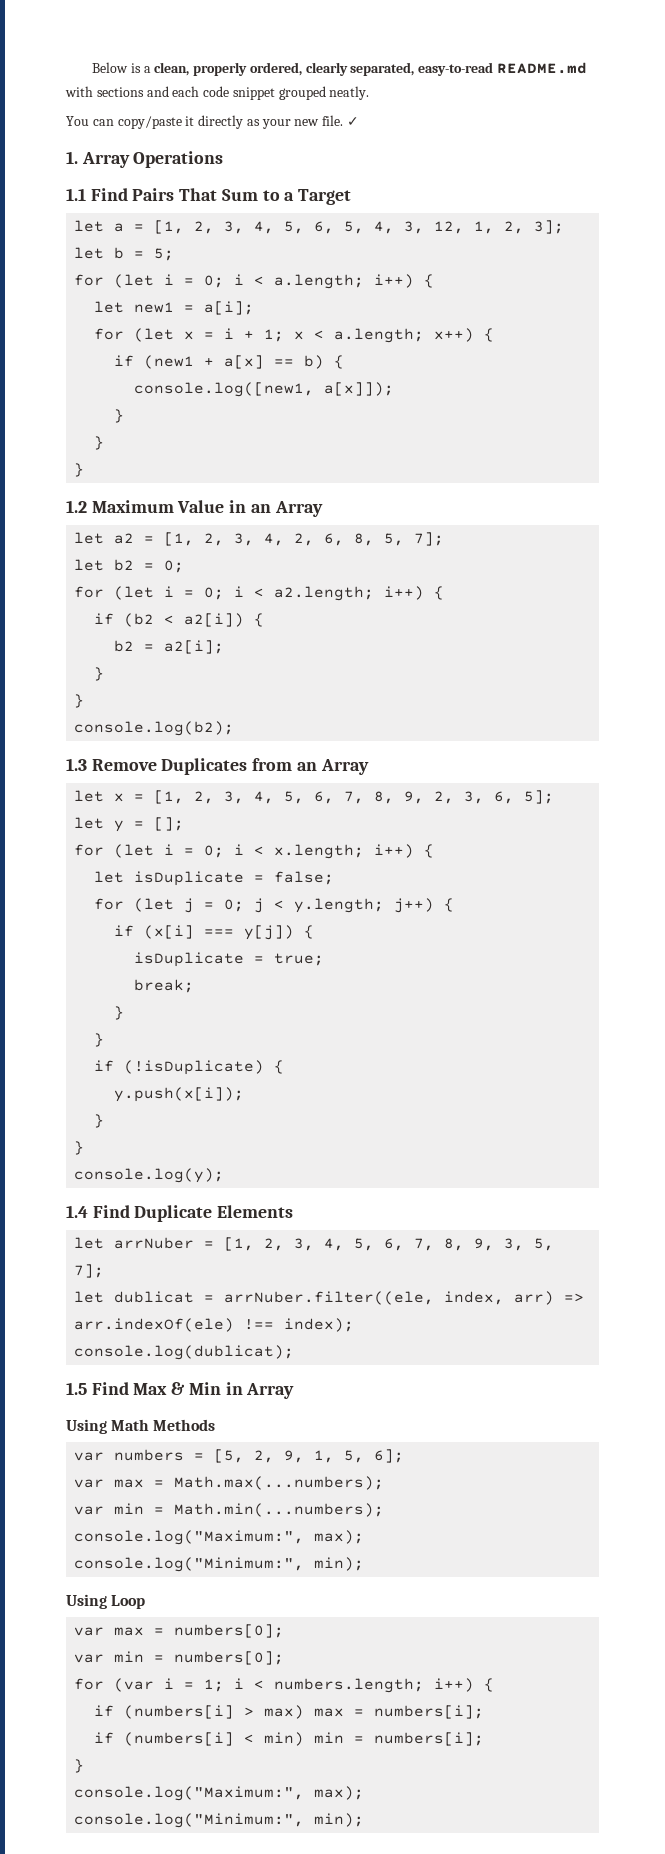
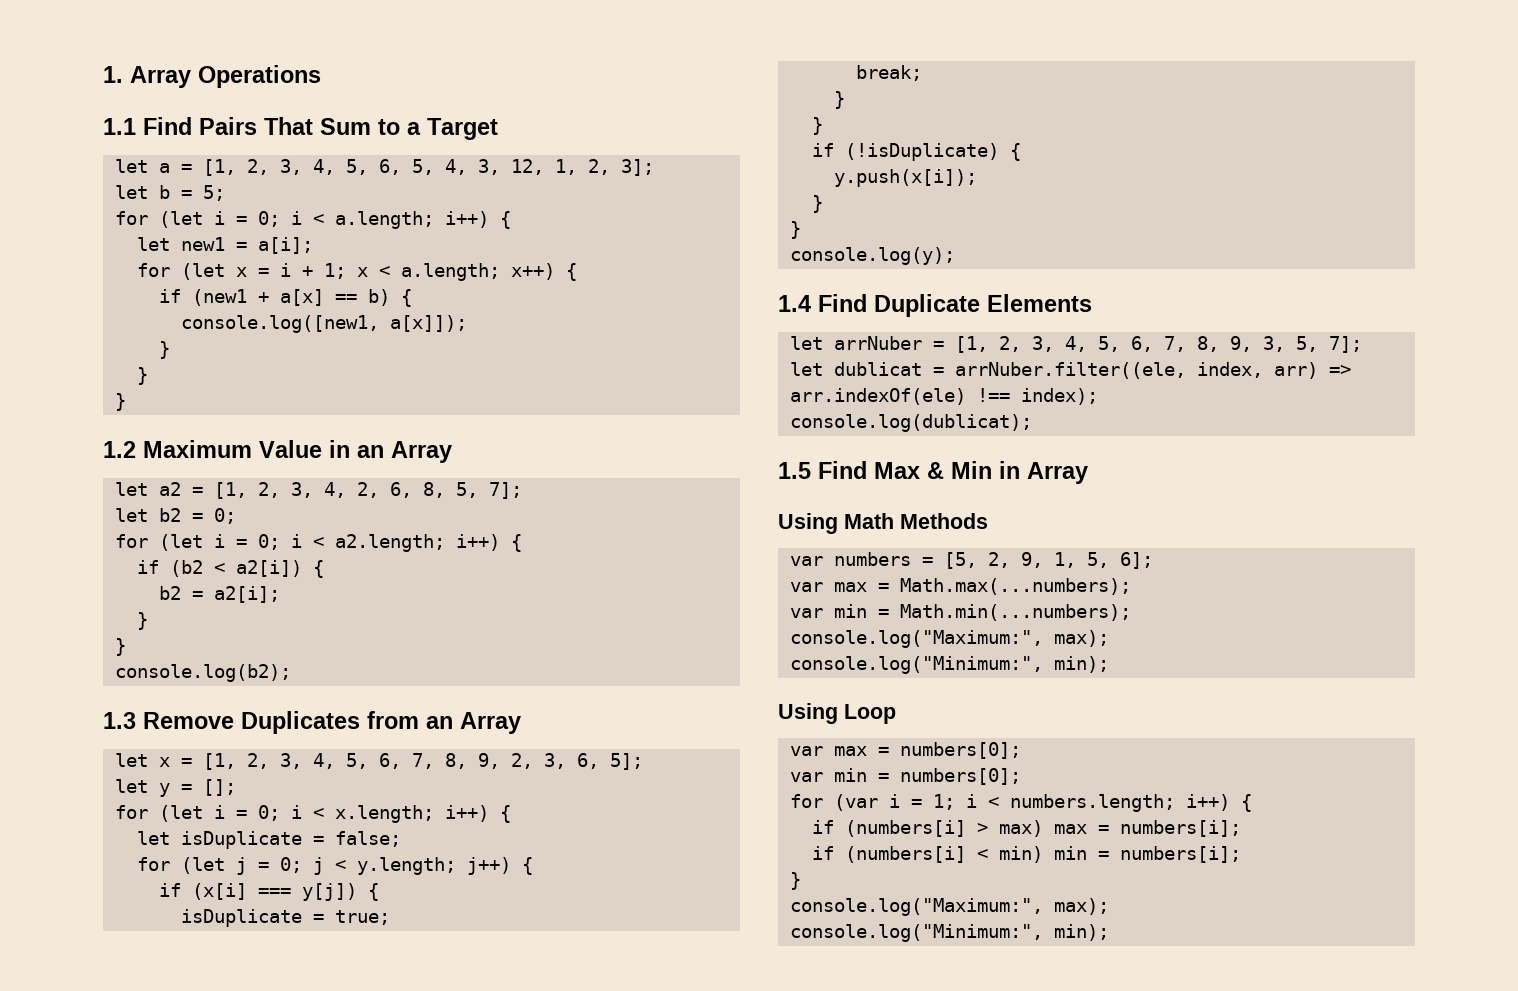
[92,62,588,76] [65,86,370,100] [66,115,360,129] Below is a clean, properly ordered, clearly separated, easy-to-read README.md with sections and each code snippet grouped neatly. // You can copy/paste it directly as your new file. ✓ // -> (103, 74) none

